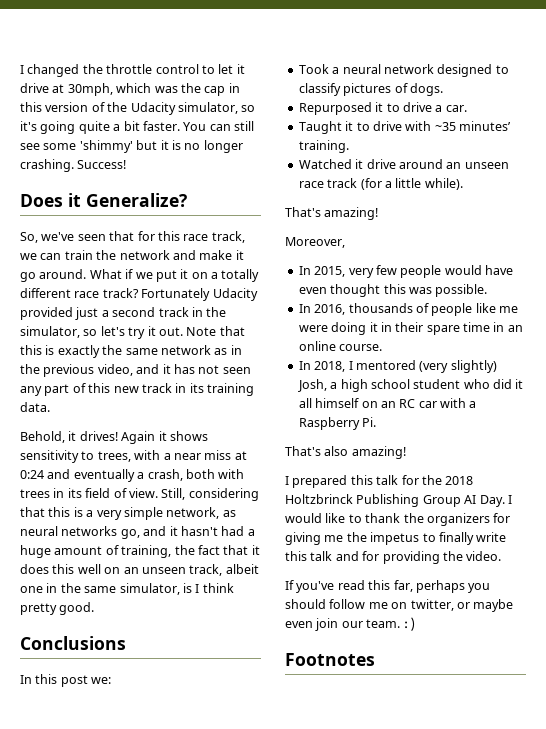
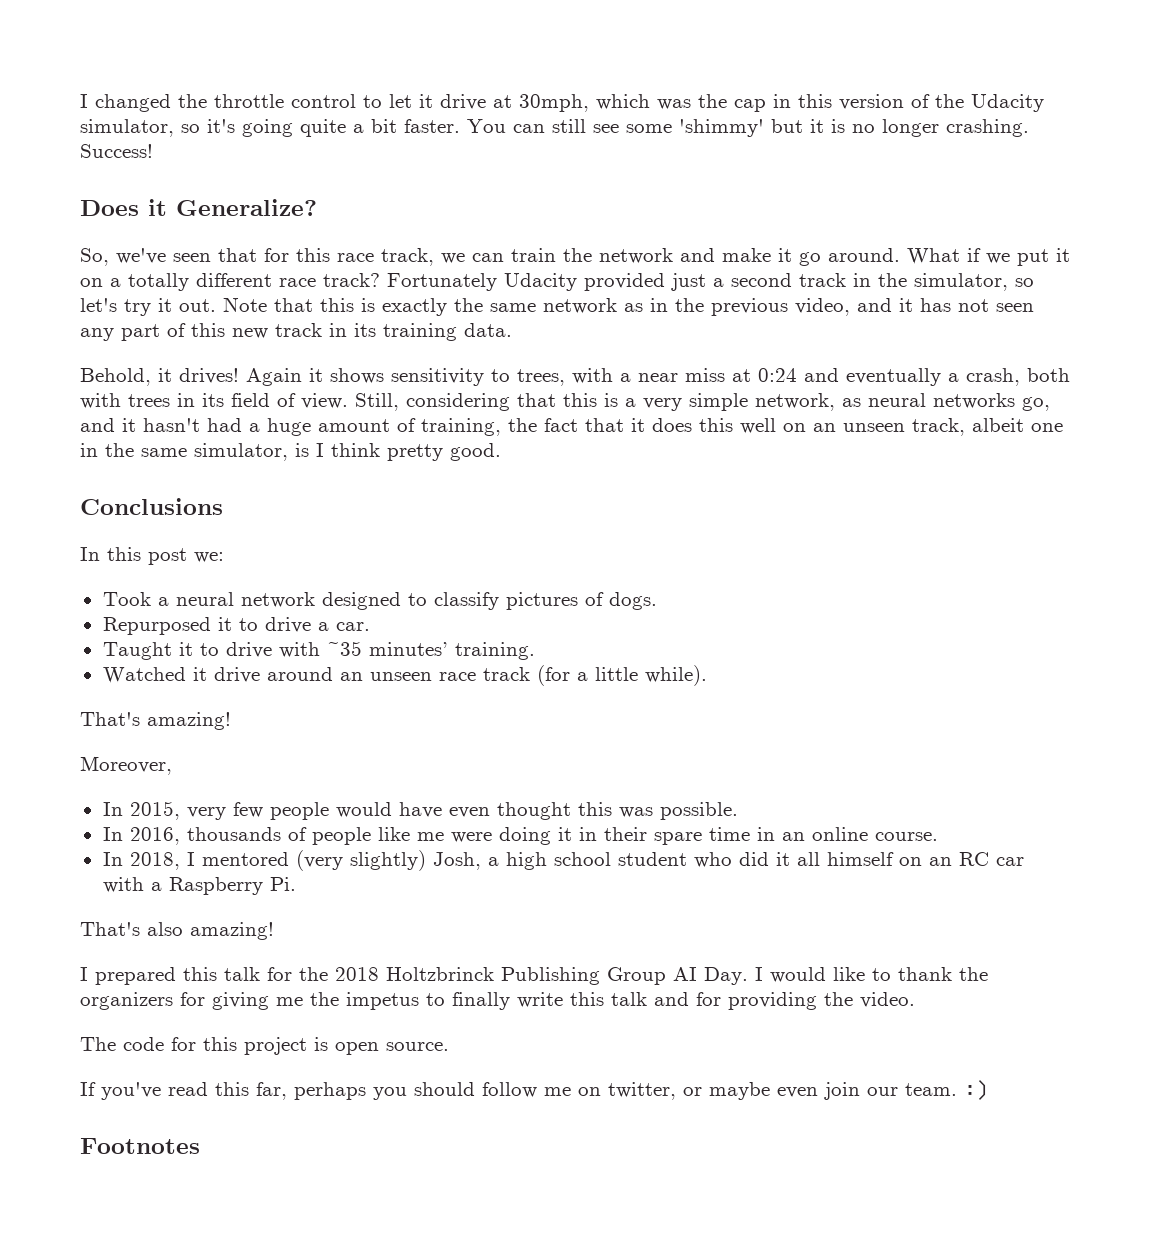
(502, 556) none -> [80,1037,449,1055] // The code for this project is open source.

